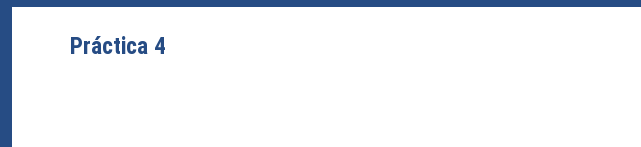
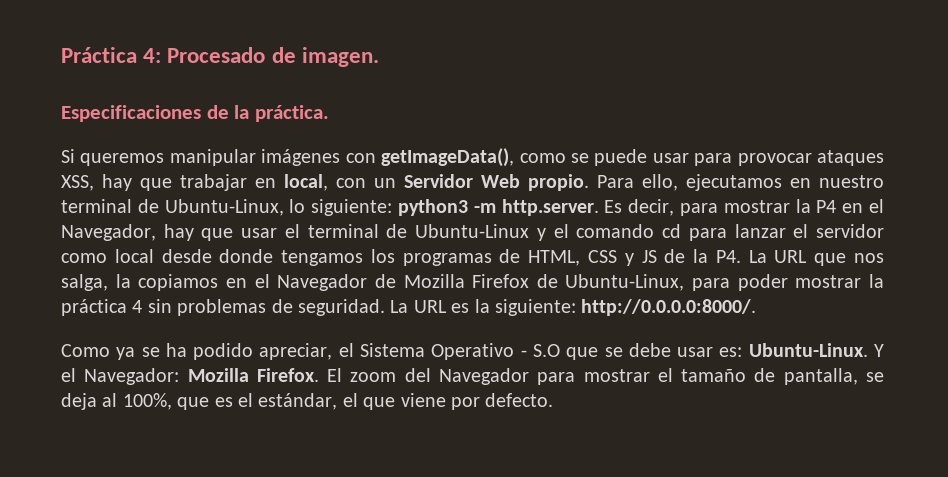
[154,37,167,54] 4 -> [143,47,379,67] [61,105,330,122] [61,148,884,167] [61,174,884,191] [61,199,884,216] [61,224,885,241] [61,249,885,266] [61,274,884,291] [61,299,757,316] [61,343,884,360] [61,368,885,385] [61,393,554,410] 4: Procesado de imagen. // Especificaciones de la práctica. // Si queremos manipular imágenes con getImageData(), como se puede usar para provocar ataques XSS, hay que trabajar en local, con un Servidor Web propio. Para ello, ejecutamos en nuestro terminal de Ubuntu-Linux, lo siguiente: python3 -m http.server. Es decir, para mostrar la P4 en el Navegador, hay que usar el terminal de Ubuntu-Linux y el comando cd para lanzar el servidor como local desde donde tengamos los programas de HTML, CSS y JS de la P4. La URL que nos salga, la copiamos en el Navegador de Mozilla Firefox de Ubuntu-Linux, para poder mostrar la práctica 4 sin problemas de seguridad. La URL es la siguiente: http://0.0.0.0:8000/. // Como ya se ha podido apreciar, el Sistema Operativo - S.O que se debe usar es: Ubuntu-Linux. Y el Navegador: Mozilla Firefox. El zoom del Navegador para mostrar el tamaño de pantalla, se deja al 100%, que es el estándar, el que viene por defecto.

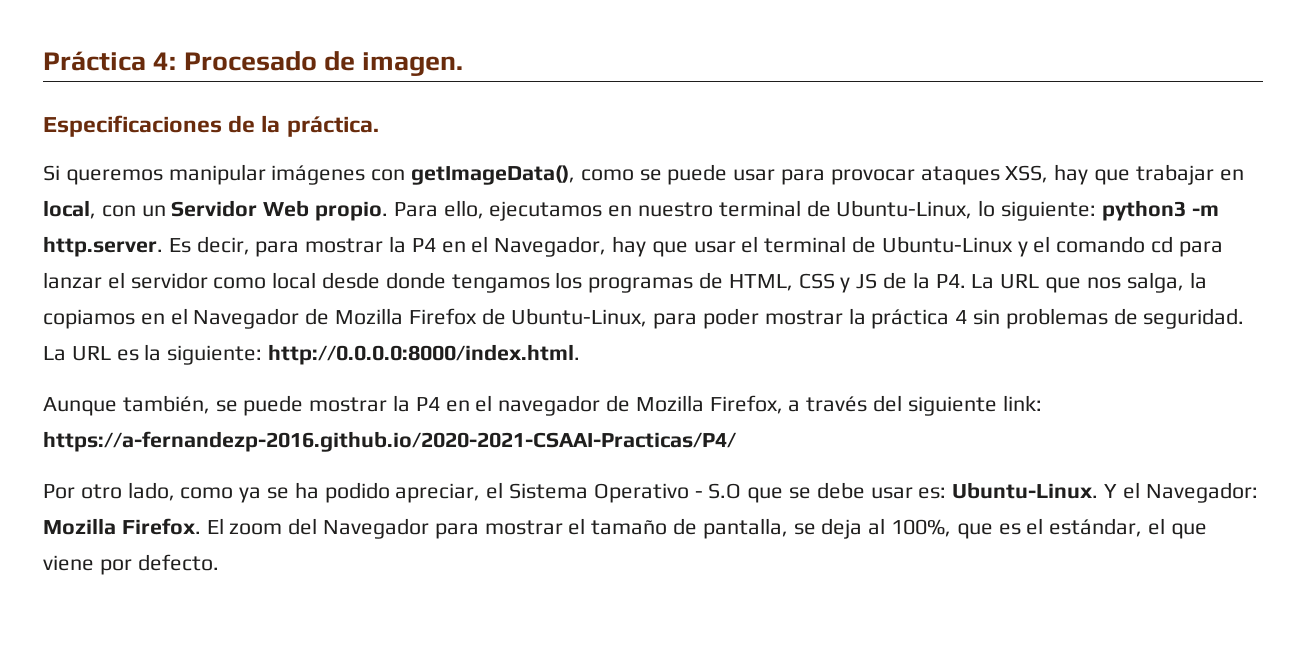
[581,299,757,316] [61,344,110,357] http://0.0.0.0:8000/. // Como -> [268,344,581,365] [43,395,1042,416] [43,431,737,452] [43,482,234,501] http://0.0.0.0:8000/index.html. // Aunque también, se puede mostrar la P4 en el navegador de Mozilla Firefox, a través del siguiente link: https://a-fernandezp-2016.github.io/2020-2021-CSAAI-Practicas/P4/ // Por otro lado, como

